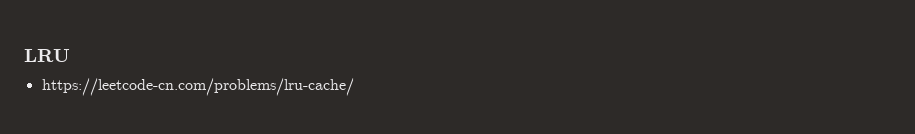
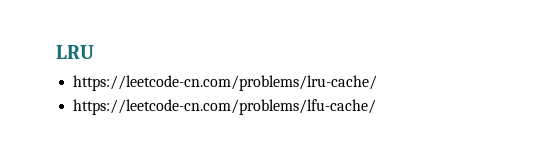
(354, 87) none -> [73,99,377,115] // https://leetcode-cn.com/problems/lfu-cache/

